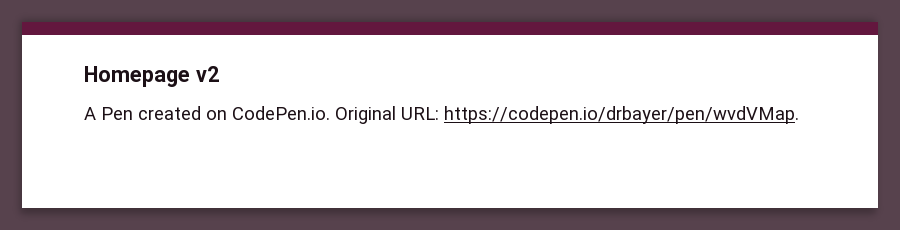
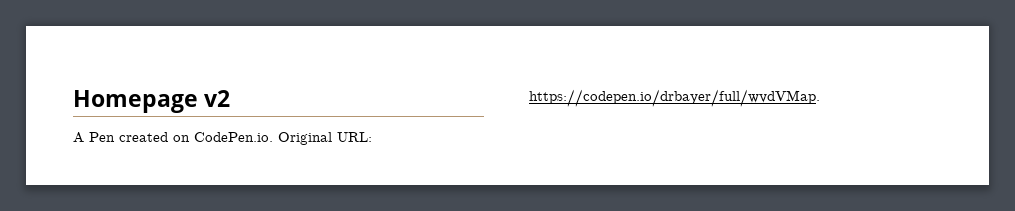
[444,106,799,124] https://codepen.io/drbayer/pen/wvdVMap. -> [529,89,820,107] https://codepen.io/drbayer/full/wvdVMap.

